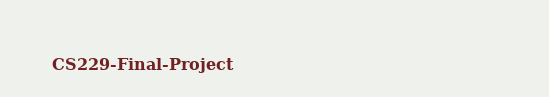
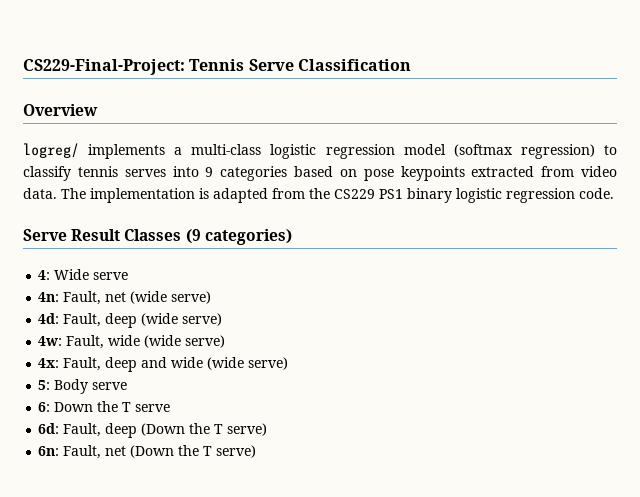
[52,58,234,73] CS229-Final-Project -> [23,59,411,75] [23,104,98,116] [23,143,617,159] [23,166,617,181] [23,188,614,203] [23,229,292,245] [38,269,129,280] [38,291,212,305] [38,313,223,328] [38,335,226,349] [38,357,289,372] [38,379,128,394] [38,401,171,412] [38,423,268,438] [38,445,257,459] CS229-Final-Project: Tennis Serve Classification // Overview // logreg/ implements a multi-class logistic regression model (softmax regression) to classify tennis serves into 9 categories based on pose keypoints extracted from video data. The implementation is adapted from the CS229 PS1 binary logistic regression code. // Serve Result Classes (9 categories) // 4: Wide serve // 4n: Fault, net (wide serve) // 4d: Fault, deep (wide serve) // 4w: Fault, wide (wide serve) // 4x: Fault, deep and wide (wide serve) // 5: Body serve // 6: Down the T serve // 6d: Fault, deep (Down the T serve) // 6n: Fault, net (Down the T serve)

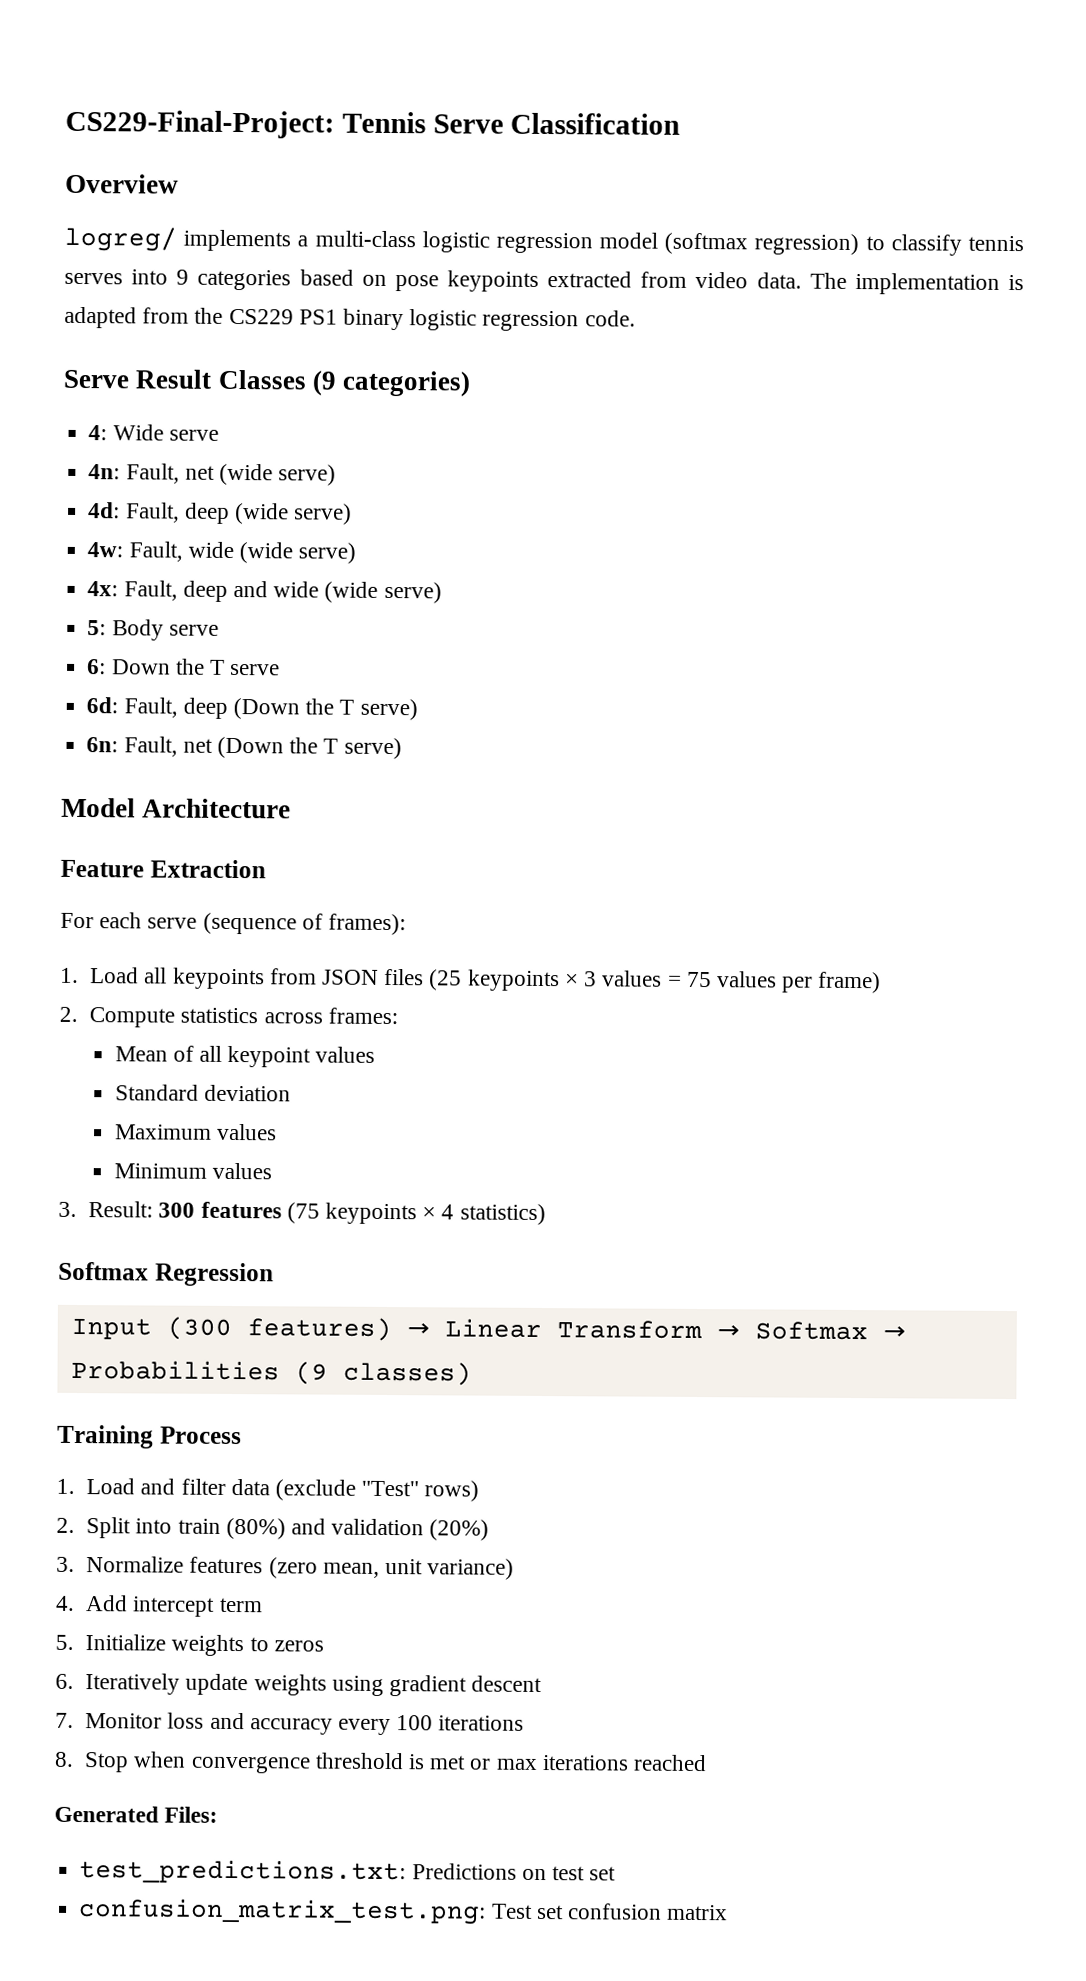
(257, 451) none -> [61,797,292,819] [60,859,266,879] [60,912,407,936] [60,967,882,994] [59,1006,398,1028] [114,1045,376,1068] [114,1084,291,1102] [114,1123,277,1141] [113,1162,272,1180] [58,1201,546,1226] [58,1261,274,1287] [70,1316,906,1342] [70,1359,472,1386] [57,1424,242,1449] [56,1478,480,1502] [56,1517,490,1541] [56,1556,515,1580] [55,1595,263,1617] [55,1634,324,1657] [55,1673,543,1697] [55,1712,525,1736] [54,1751,708,1774] [54,1805,219,1823] [79,1859,617,1885] [78,1898,729,1925] // Model Architecture // Feature Extraction // For each serve (sequence of frames): // 1. Load all keypoints from JSON files (25 keypoints × 3 values = 75 values per frame) // 2. Compute statistics across frames: // Mean of all keypoint values // Standard deviation // Maximum values // Minimum values // 3. Result: 300 features (75 keypoints × 4 statistics) // Softmax Regression // Input (300 features) → Linear Transform → Softmax → Probabilities (9 classes) // Training Process // 1. Load and filter data (exclude "Test" rows) // 2. Split into train (80%) and validation (20%) // 3. Normalize features (zero mean, unit variance) // 4. Add intercept term // 5. Initialize weights to zeros // 6. Iteratively update weights using gradient descent // 7. Monitor loss and accuracy every 100 iterations // 8. Stop when convergence threshold is met or max iterations reached // Generated Files: // test_predictions.txt: Predictions on test set // confusion_matrix_test.png: Test set confusion matrix

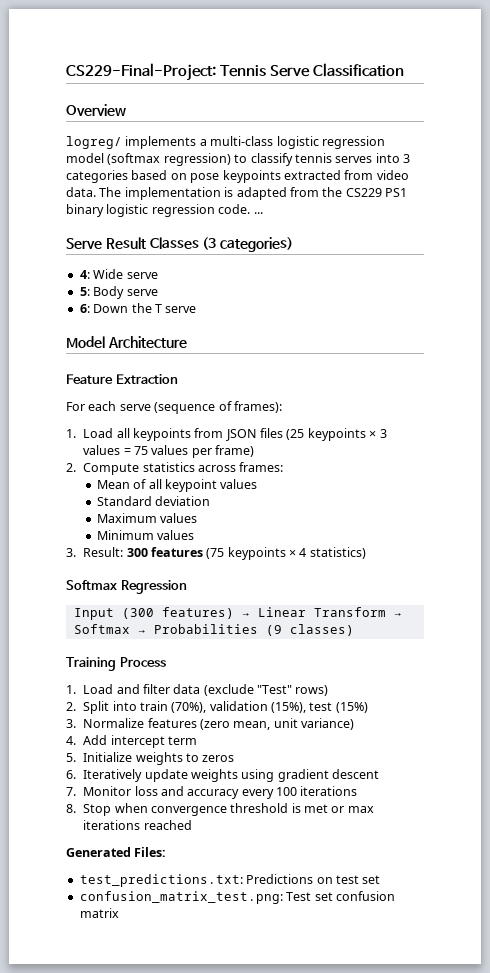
[176,269,190,285] 9 -> [403,154,410,163] 3
(636, 318) none -> [253,212,263,214] ...
[311,370,336,396] (9 -> [202,237,217,250] (3
[88,463,337,486] [88,502,353,525] [87,541,357,564] [87,580,442,604] // 4n: Fault, net (wide serve) // 4d: Fault, deep (wide serve) // 4w: Fault, wide (wide serve) // 4x: Fault, deep and wide (wide serve) -> (158, 275) none
[86,697,418,721] [86,736,402,760] // 6d: Fault, deep (Down the T serve) // 6n: Fault, net (Down the T serve) -> (197, 309) none
[225,1517,490,1541] (80%) and validation (20%) -> [171,701,368,713] (70%), validation (15%), test (15%)

